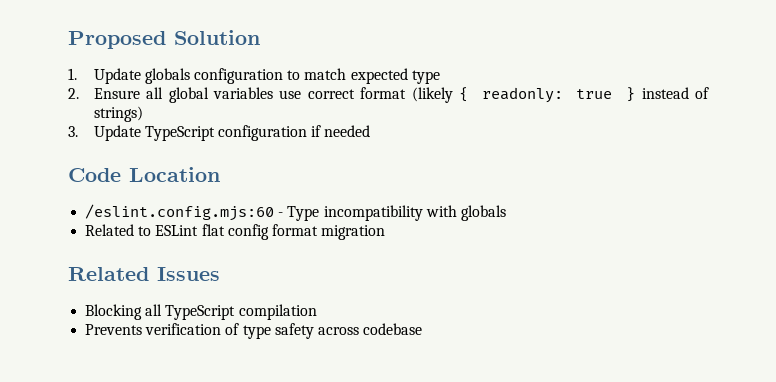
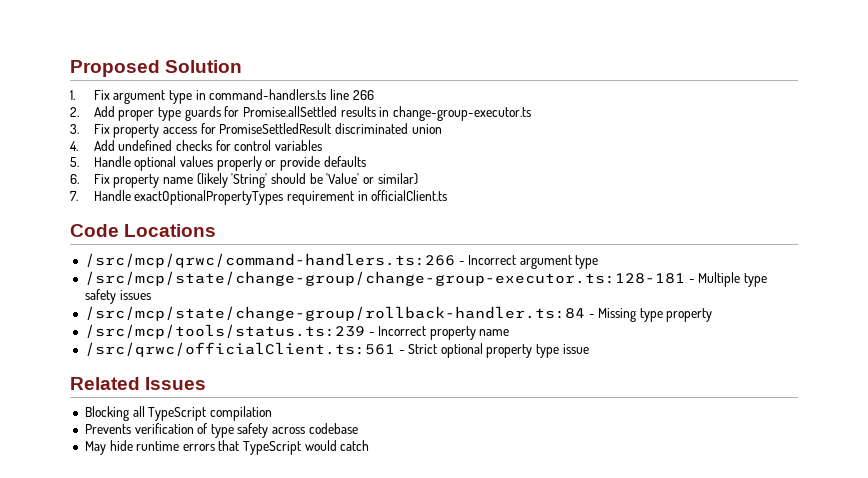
[93,68,440,84] [68,87,709,103] [93,106,143,122] [68,125,371,141] [68,167,220,182] [85,204,506,221] [85,224,386,240] Update globals configuration to match expected type // 2. Ensure all global variables use correct format (likely { readonly: true } instead of strings) // 3. Update TypeScript configuration if needed // Code Location // /eslint.config.mjs:60 - Type incompatibility with globals // Related to ESLint flat config format migration -> [93,89,374,104] [70,106,531,121] [70,123,442,138] [70,140,323,151] [70,156,366,171] [70,173,418,188] [70,190,448,205] [70,224,217,237] [84,253,599,269] [84,271,767,287] [84,289,151,304] [84,306,713,322] [84,324,510,340] [84,342,589,358] Fix argument type in command-handlers.ts line 266 // 2. Add proper type guards for Promise.allSettled results in change-group-executor.ts // 3. Fix property access for PromiseSettledResult discriminated union // 4. Add undefined checks for control variables // 5. Handle optional values properly or provide defaults // 6. Fix property name (likely 'String' should be 'Value' or similar) // 7. Handle exactOptionalPropertyTypes requirement in officialClient.ts // Code Locations // /src/mcp/qrwc/command-handlers.ts:266 - Incorrect argument type // /src/mcp/state/change-group/change-group-executor.ts:128-181 - Multiple type safety issues // /src/mcp/state/change-group/rollback-handler.ts:84 - Missing type property // /src/mcp/tools/status.ts:239 - Incorrect property name // /src/qrwc/officialClient.ts:561 - Strict optional property type issue
(423, 329) none -> [84,440,370,455] // May hide runtime errors that TypeScript would catch

